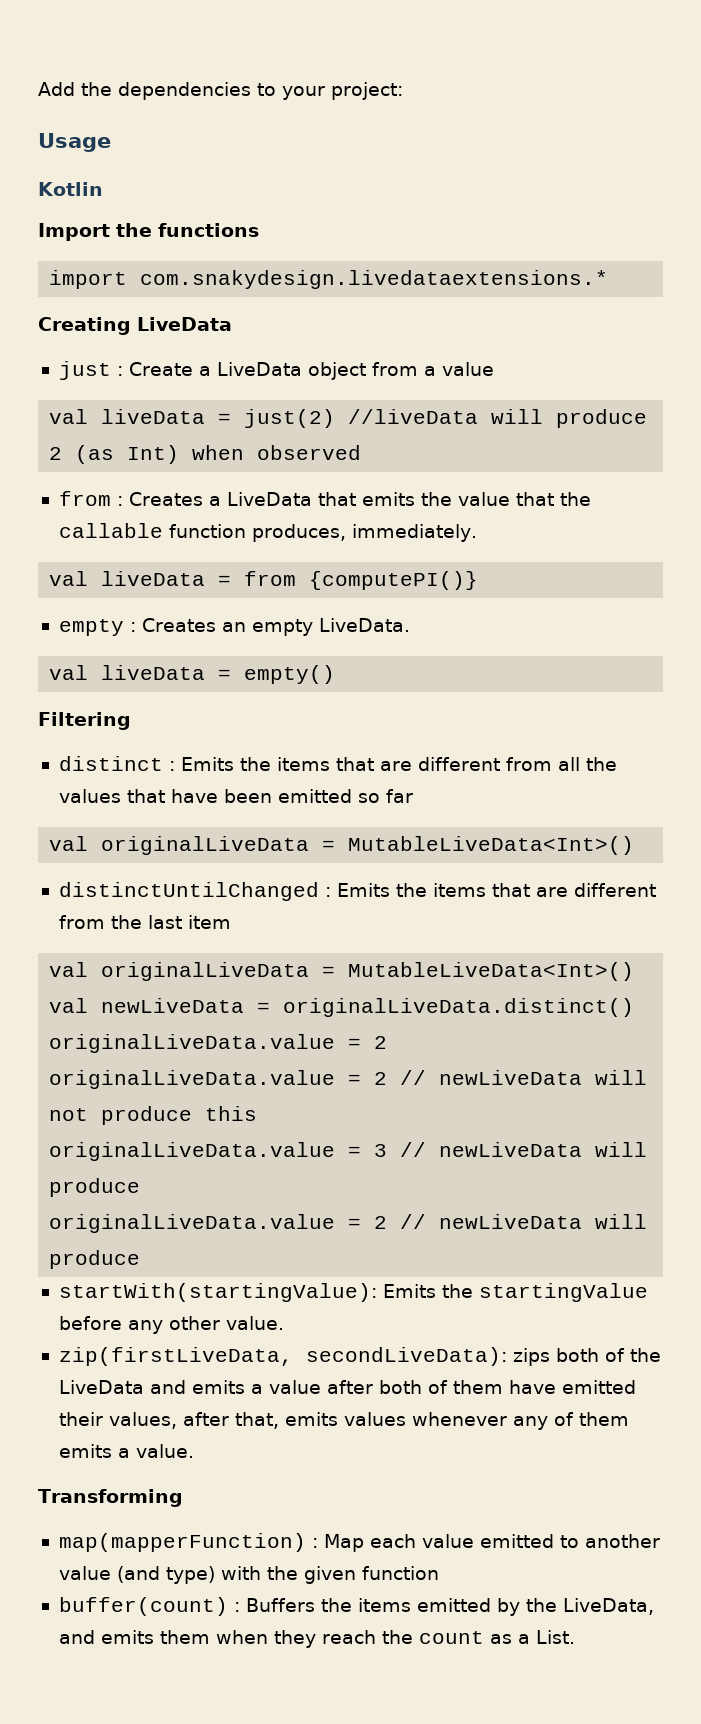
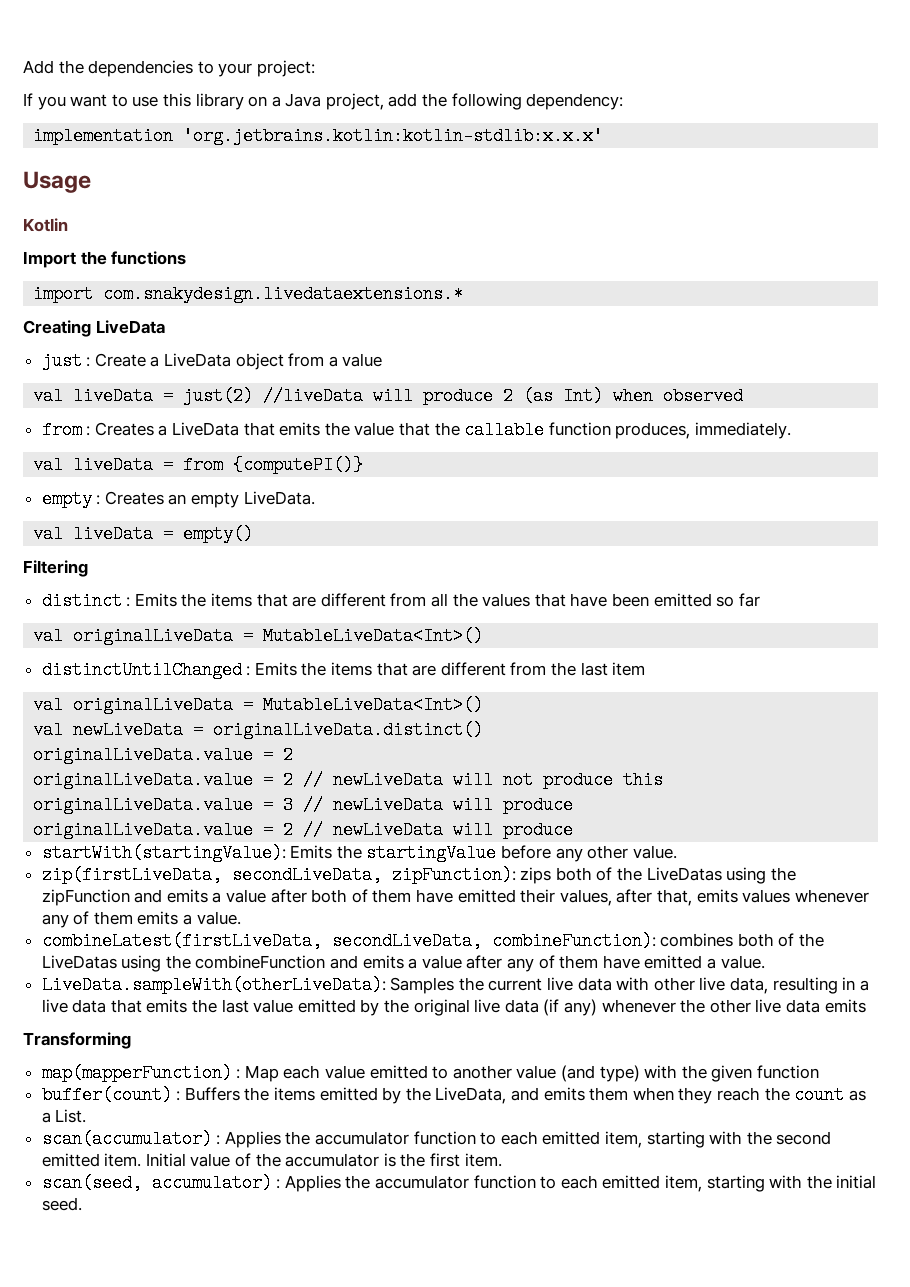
(403, 91) none -> [23,93,624,110] [33,127,604,145] // If you want to use this library on a Java project, add the following dependency: // implementation 'org.jetbrains.kotlin:kotlin-stdlib:x.x.x'
[305,1347,507,1366] secondLiveData): -> [231,866,516,884] secondLiveData, zipFunction):
[58,1380,144,1394] LiveData -> [646,867,796,884] [41,889,130,906] LiveDatas using the zipFunction
(194, 1451) none -> [41,932,825,950] [41,955,765,972] [41,976,869,994] [41,999,866,1016] // combineLatest(firstLiveData, secondLiveData, combineFunction): combines both of the LiveDatas using the combineFunction and emits a value after any of them have emitted a value. // LiveData.sampleWith(otherLiveData): Samples the current live data with other live data, resulting in a live data that emits the last value emitted by the original live data (if any) whenever the other live data emits
(575, 1637) none -> [41,1130,832,1148] [41,1153,502,1167] [41,1174,877,1192] [41,1197,82,1211] // scan(accumulator) : Applies the accumulator function to each emitted item, starting with the second emitted item. Initial value of the accumulator is the first item. // scan(seed, accumulator) : Applies the accumulator function to each emitted item, starting with the initial seed.

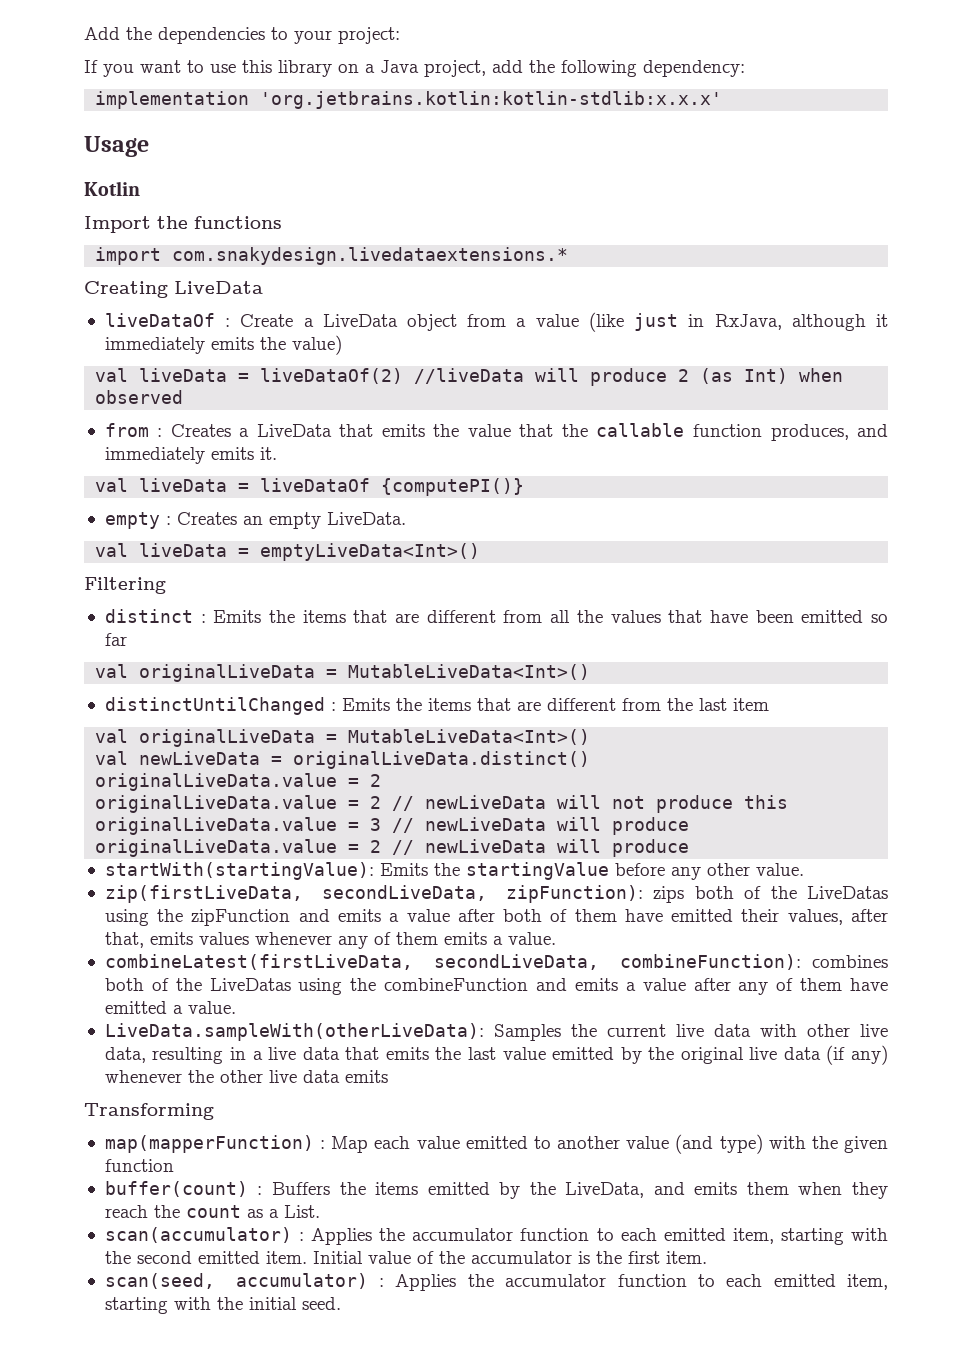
[41,352,82,370] just -> [104,313,215,327] liveDataOf
[33,387,254,405] // val liveData = just(2) -> [588,312,888,332] [104,335,342,355] [95,368,404,384] (like just in RxJava, although it immediately emits the value) // val liveData = liveDataOf(2)
[694,422,791,439] [33,456,224,474] immediately. // val liveData = from -> [857,424,889,437] [104,447,277,464] [95,478,371,492] and immediately emits it. // val liveData = liveDataOf
[183,525,254,543] empty() -> [260,543,481,561] emptyLiveData<Int>()

